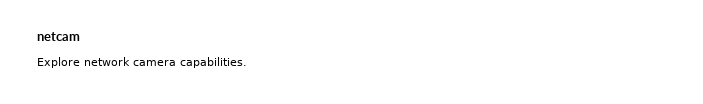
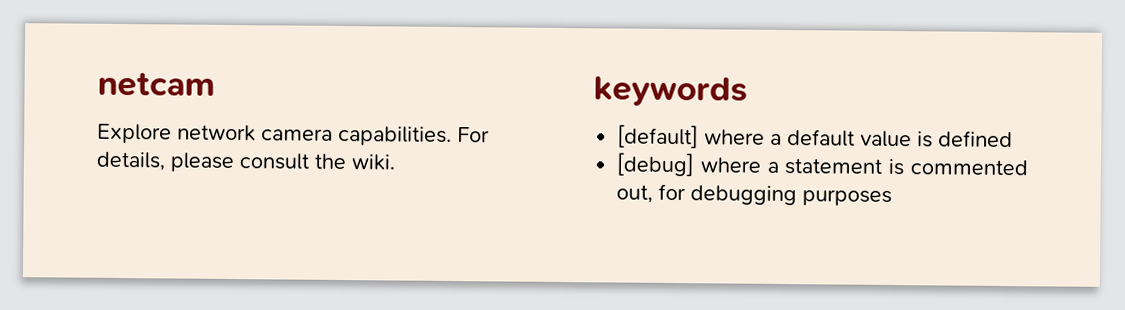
(247, 62) none -> [457,127,490,143] [96,151,395,173] [593,76,748,107] [617,124,1014,149] [616,152,1028,177] [616,183,893,206] For details, please consult the wiki. // keywords // [default] where a default value is defined // [debug] where a statement is commented out, for debugging purposes

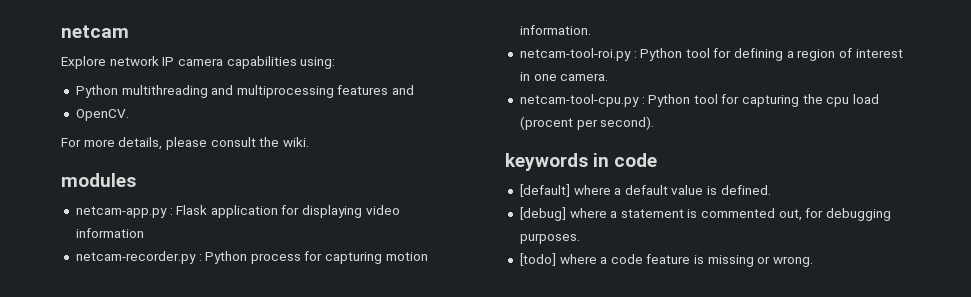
[261,125,490,146] camera capabilities. For -> [162,56,336,69] [75,85,415,98] [75,109,129,121] [61,138,115,147] IP camera capabilities using: // Python multithreading and multiprocessing features and // OpenCV. // For more
(395, 162) none -> [61,173,136,187] [75,205,400,218] [75,228,144,238] [75,251,428,264] [519,25,591,35] [519,48,903,61] [519,72,609,81] [519,94,880,107] [519,116,655,130] // modules // netcam-app.py : Flask application for displaying video information // netcam-recorder.py : Python process for capturing motion information. // netcam-tool-roi.py : Python tool for defining a region of interest in one camera. // netcam-tool-cpu.py : Python tool for capturing the cpu load (procent per second).
(748, 91) none -> [593,153,658,167] in code
[938,130,1014,148] defined -> [720,185,771,195] defined.
[802,189,893,206] purposes -> [519,233,580,244] [519,253,814,267] purposes. // [todo] where a code feature is missing or wrong.

